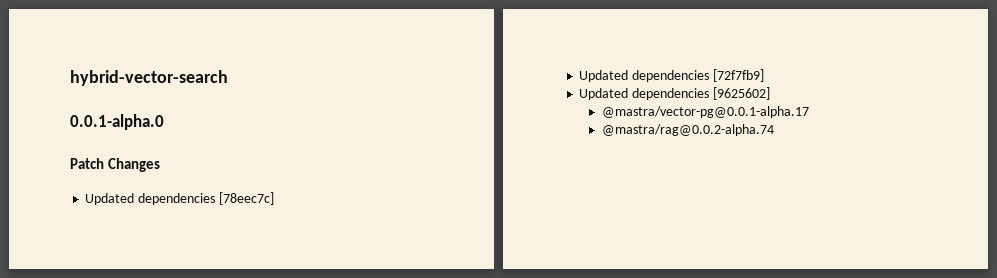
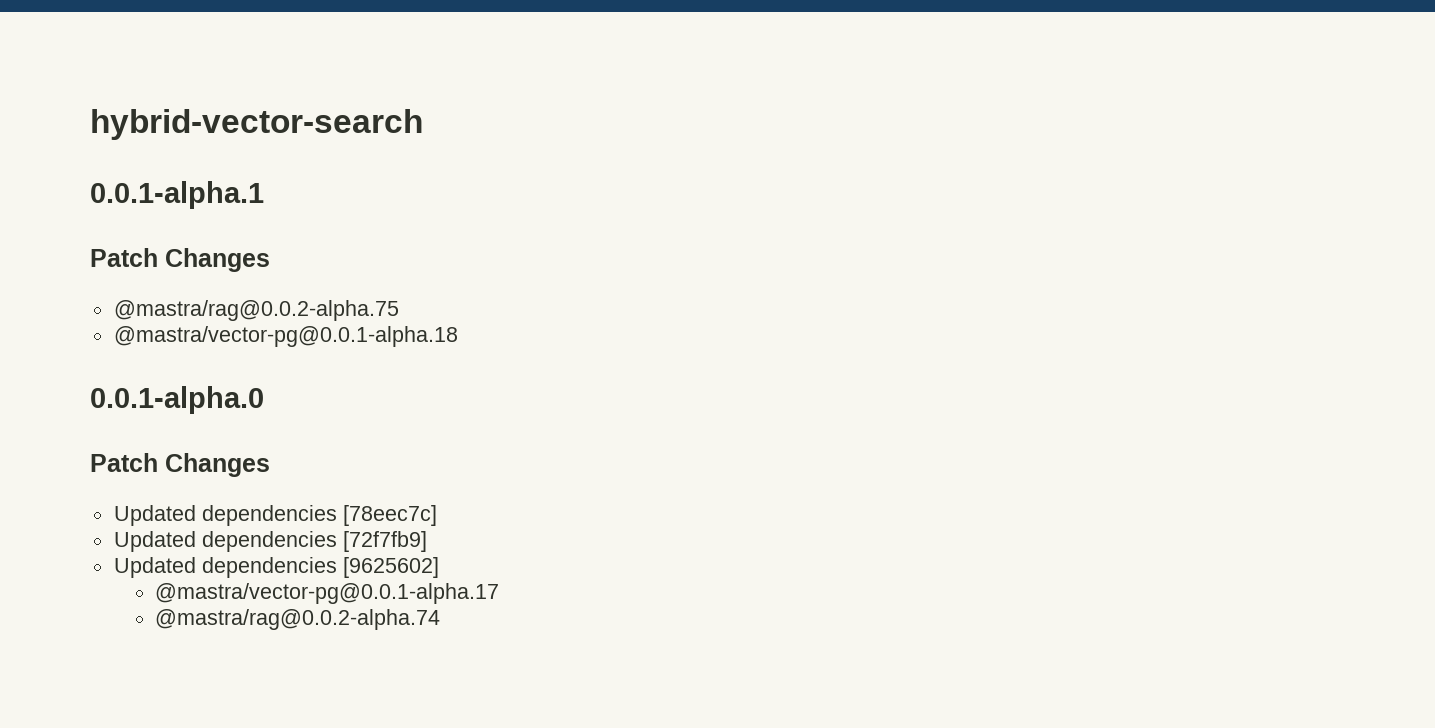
(228, 78) none -> [90,181,264,209] [90,248,270,272] [113,300,399,321] [113,326,458,347] // 0.0.1-alpha.1 // Patch Changes // @mastra/rag@0.0.2-alpha.75 // @mastra/vector-pg@0.0.1-alpha.18

